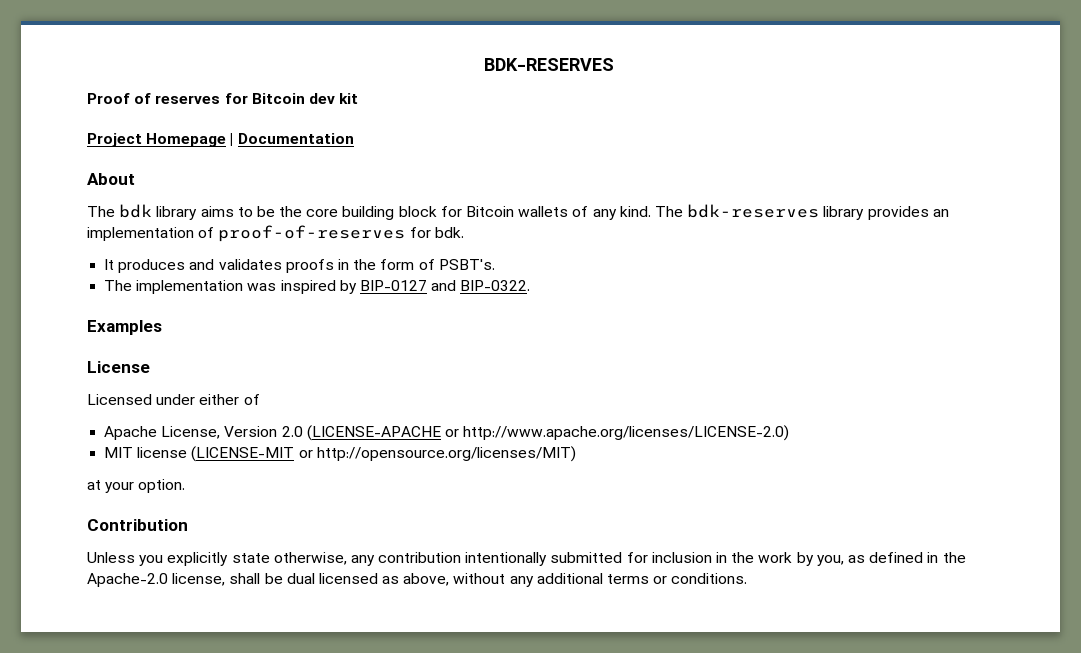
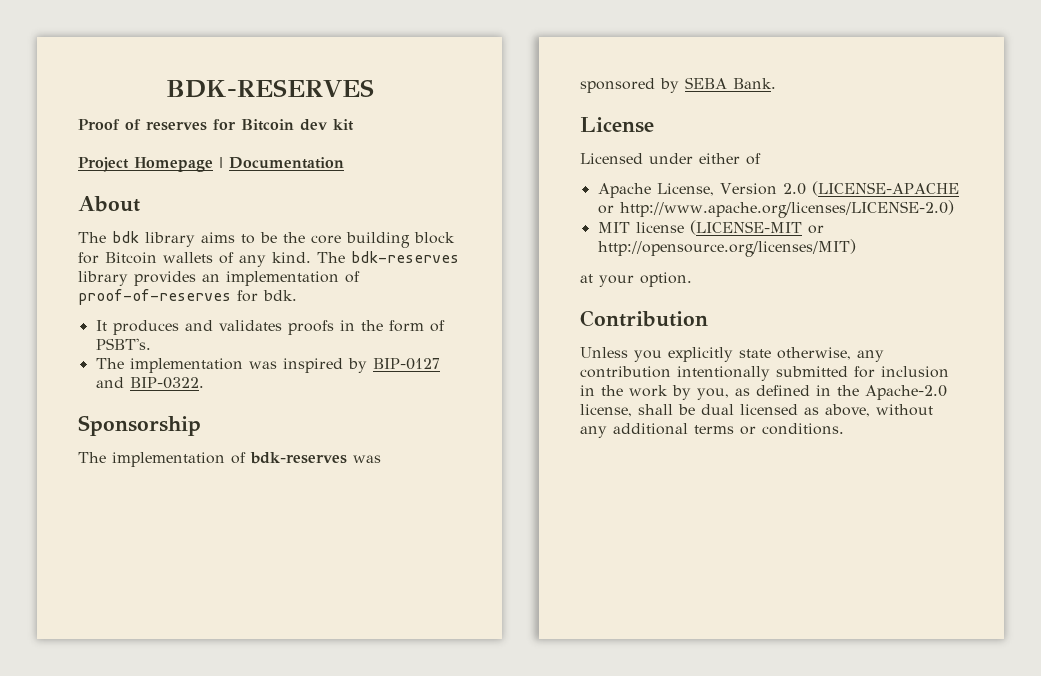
[87,320,162,335] Examples -> [78,415,201,436] [78,452,381,467] [580,77,776,93] Sponsorship // The implementation of bdk-reserves was sponsored by SEBA Bank.

